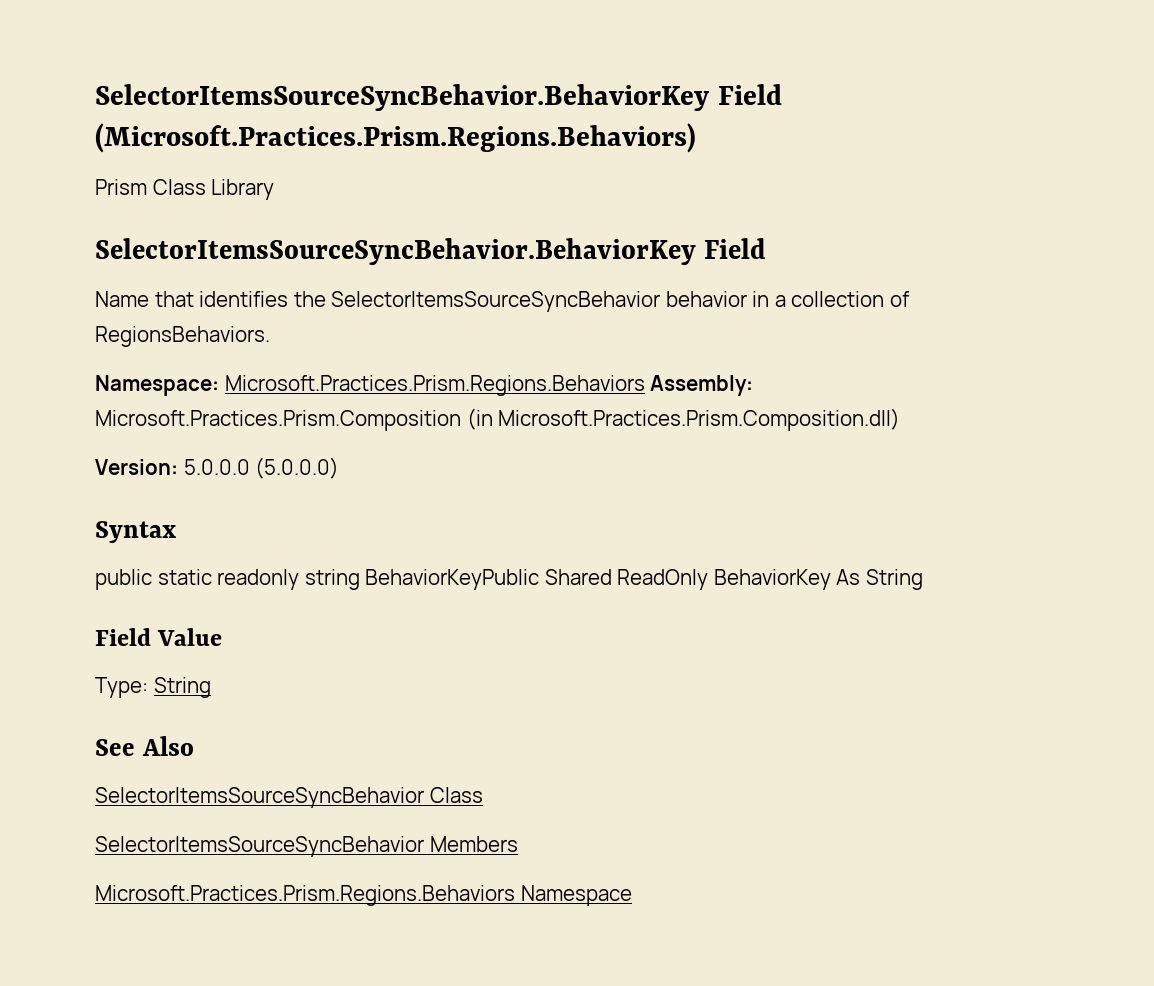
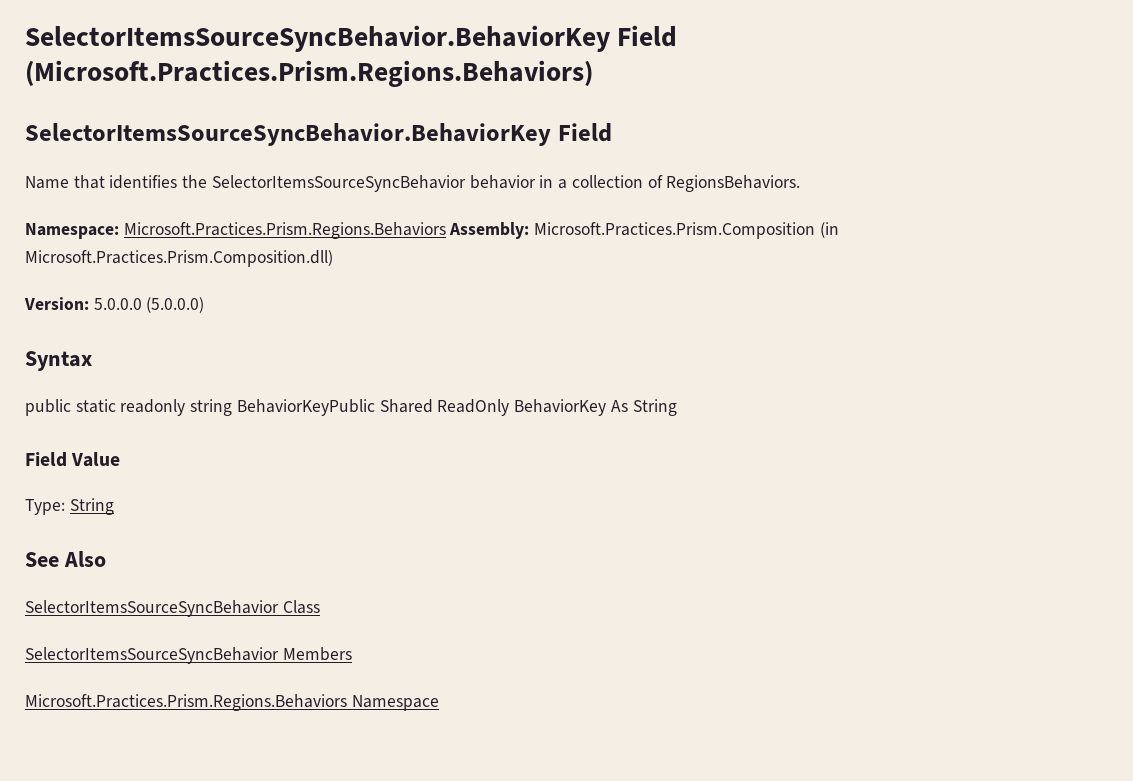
[95,179,275,200] // Prism Class Library -> (593, 73) none

